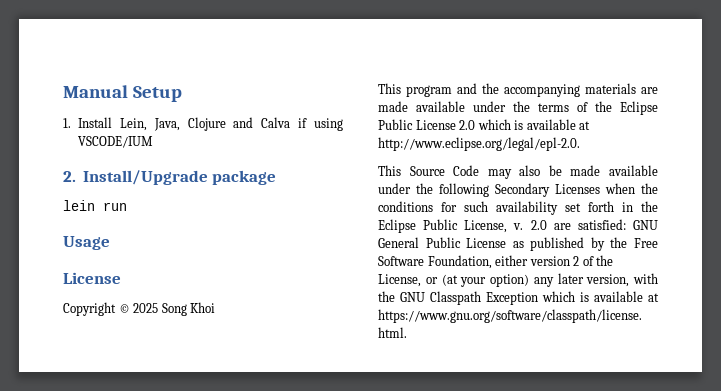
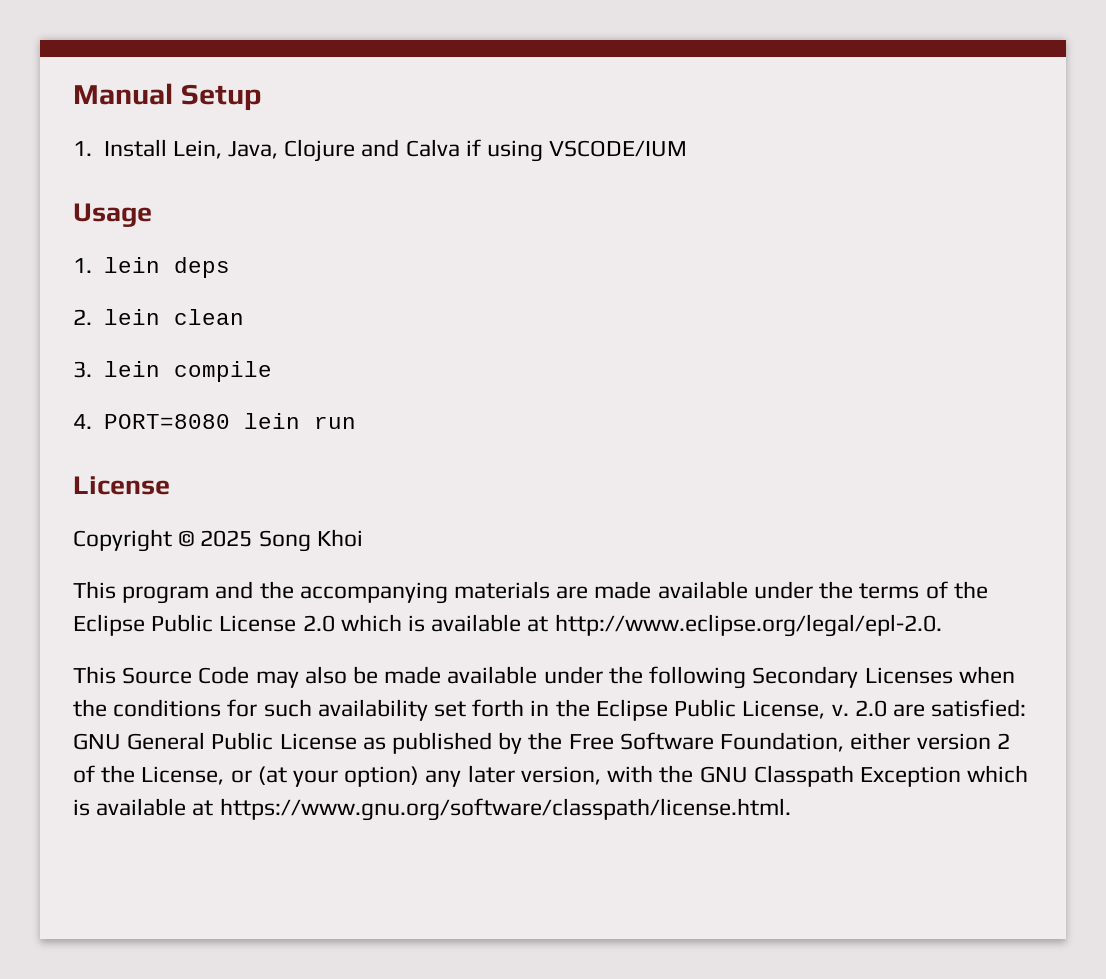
[63,170,276,185] 2. Install/Upgrade package // -> [73,203,152,227] [73,257,230,278] [73,309,244,325] [73,361,272,382] [73,414,230,429] Usage // 1. lein deps // 2. lein clean // 3. lein compile // 4. PORT=8080
[63,236,110,250] // Usage -> (356, 422) none

